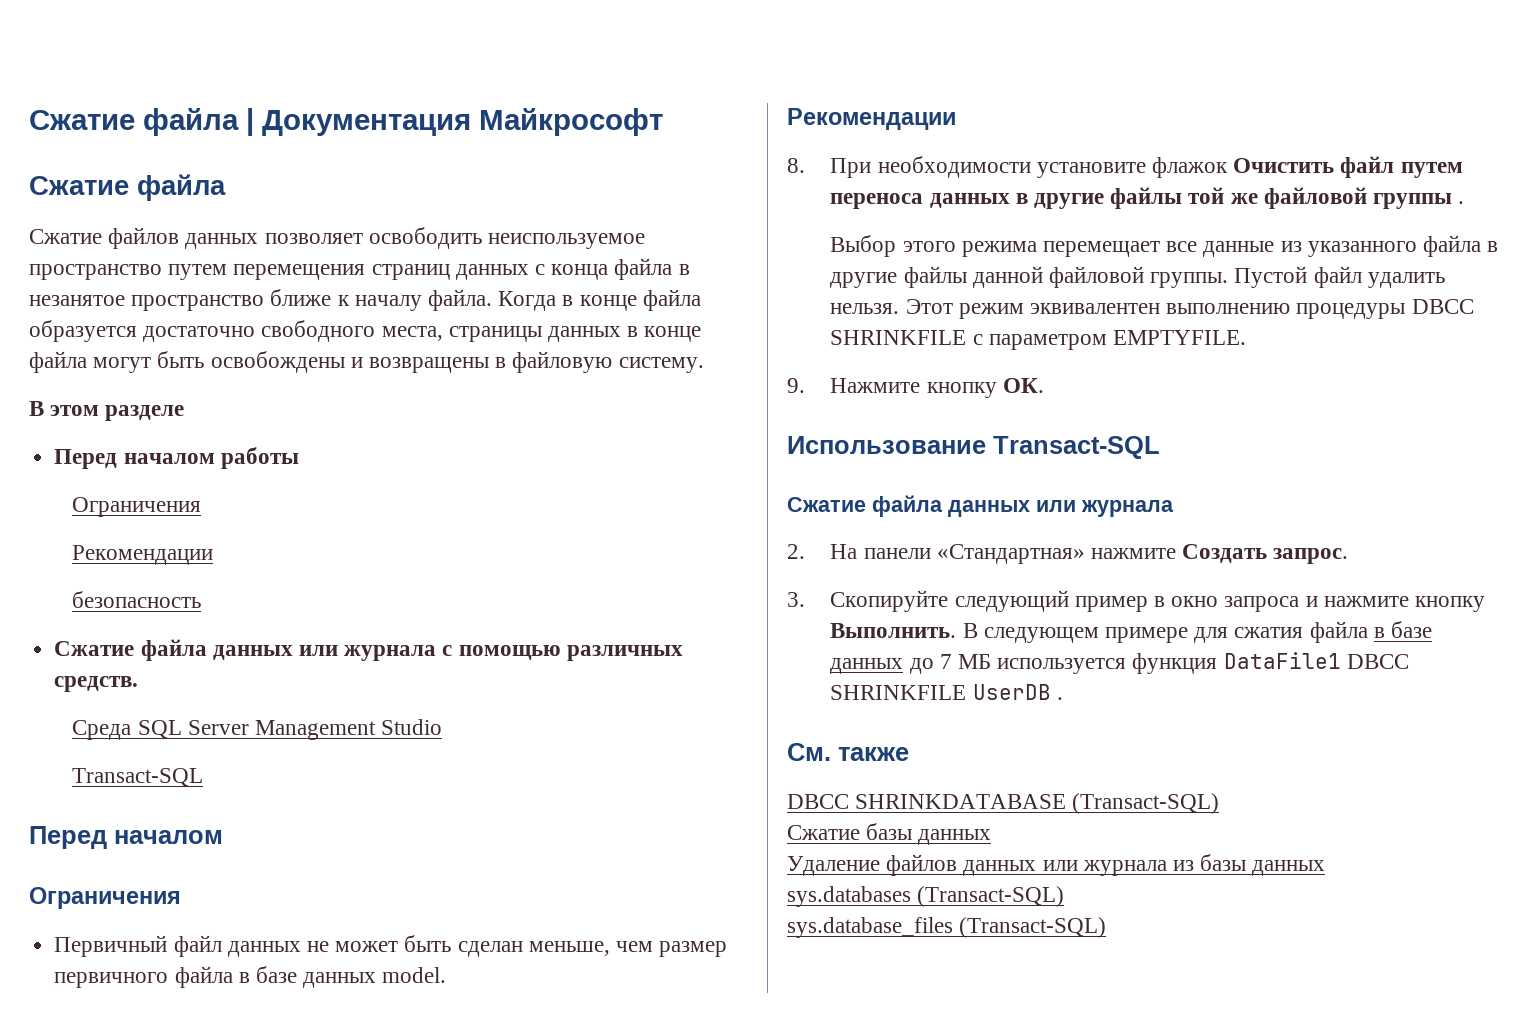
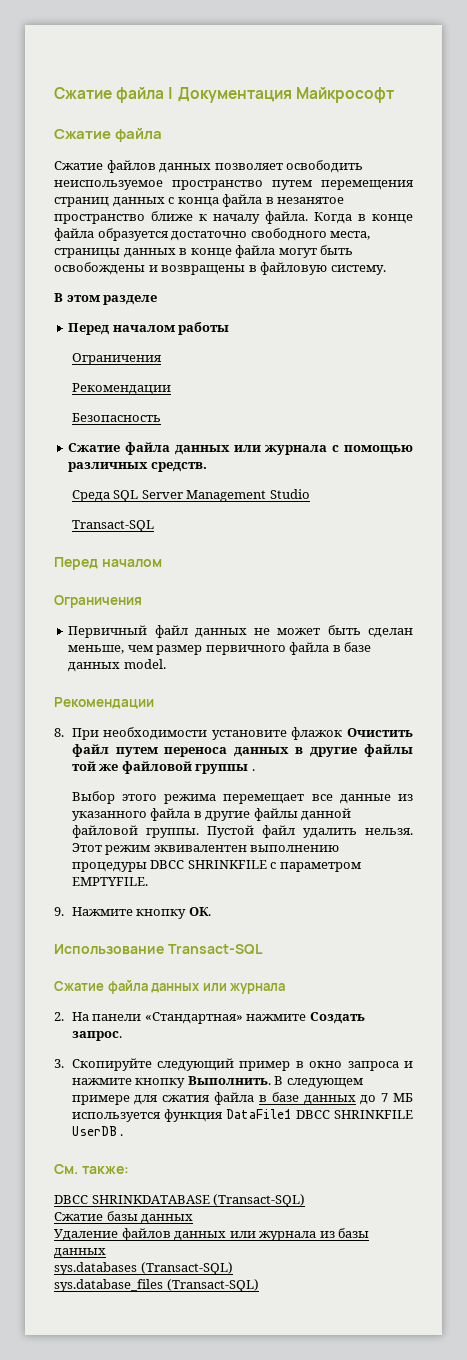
[72,591,202,608] безопасность -> [71,413,161,422] Безопасность
[838,747,909,761] также -> [81,1166,129,1174] также:

